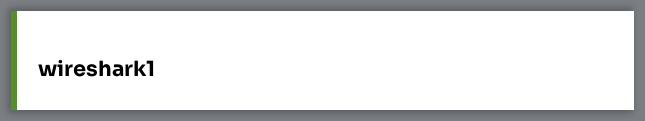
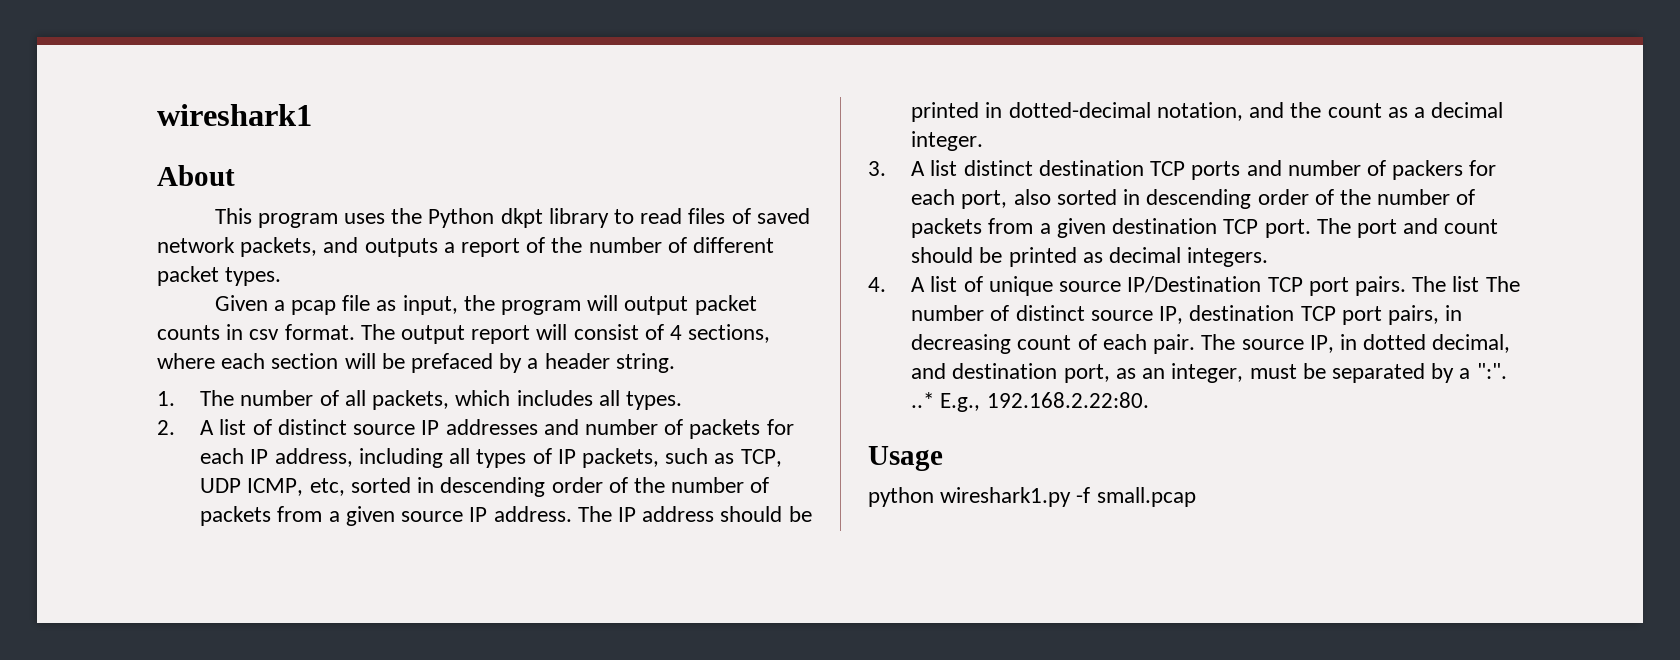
(155, 68) none -> [157,165,235,186] [214,208,810,228] [157,237,775,257] [157,266,282,286] [214,295,757,315] [157,324,771,344] [157,353,675,373] [157,390,682,410] [157,419,794,439] [200,448,782,468] [200,477,770,497] [200,506,812,526] [911,102,1504,122] [911,131,984,151] [868,160,1497,180] [911,189,1476,209] [911,218,1499,238] [911,247,1269,267] [868,276,1520,296] [911,305,1463,325] [911,334,1511,354] [911,363,1507,383] [911,392,1149,412] [868,446,943,471] [868,487,1196,507] // About // This program uses the Python dkpt library to read files of saved network packets, and outputs a report of the number of different packet types. // Given a pcap file as input, the program will output packet counts in csv format. The output report will consist of 4 sections, where each section will be prefaced by a header string. // 1. The number of all packets, which includes all types. // 2. A list of distinct source IP addresses and number of packets for each IP address, including all types of IP packets, such as TCP, UDP ICMP, etc, sorted in descending order of the number of packets from a given source IP address. The IP address should be printed in dotted-decimal notation, and the count as a decimal integer. // 3. A list distinct destination TCP ports and number of packers for each port, also sorted in descending order of the number of packets from a given destination TCP port. The port and count should be printed as decimal integers. // 4. A list of unique source IP/Destination TCP port pairs. The list The number of distinct source IP, destination TCP port pairs, in decreasing count of each pair. The source IP, in dotted decimal, and destination port, as an integer, must be separated by a ":". ..* E.g., 192.168.2.22:80. // Usage // python wireshark1.py -f small.pcap

